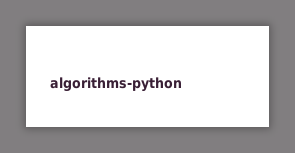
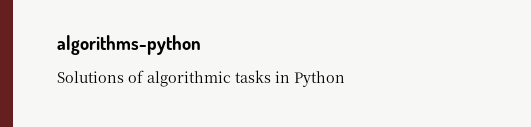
(182, 84) none -> [57,70,345,87] // Solutions of algorithmic tasks in Python

